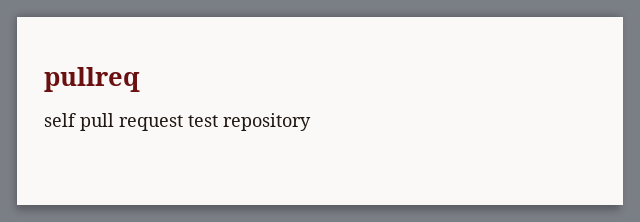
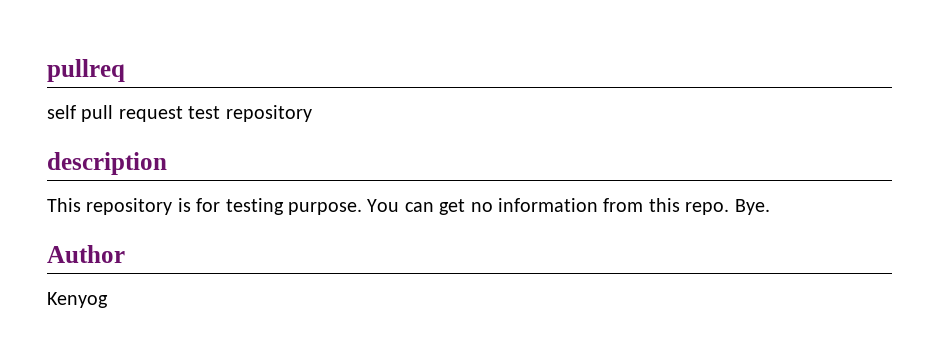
(311, 122) none -> [47,152,167,175] [47,198,770,215] [47,245,125,263] [47,292,108,308] // description // This repository is for testing purpose. You can get no information from this repo. Bye. // Author // Kenyog

